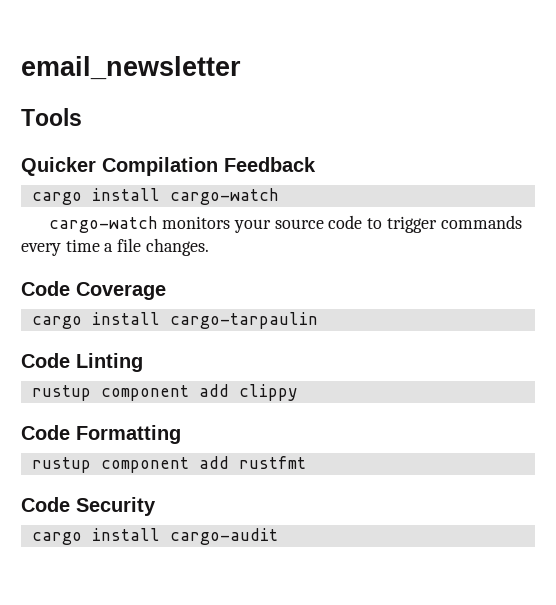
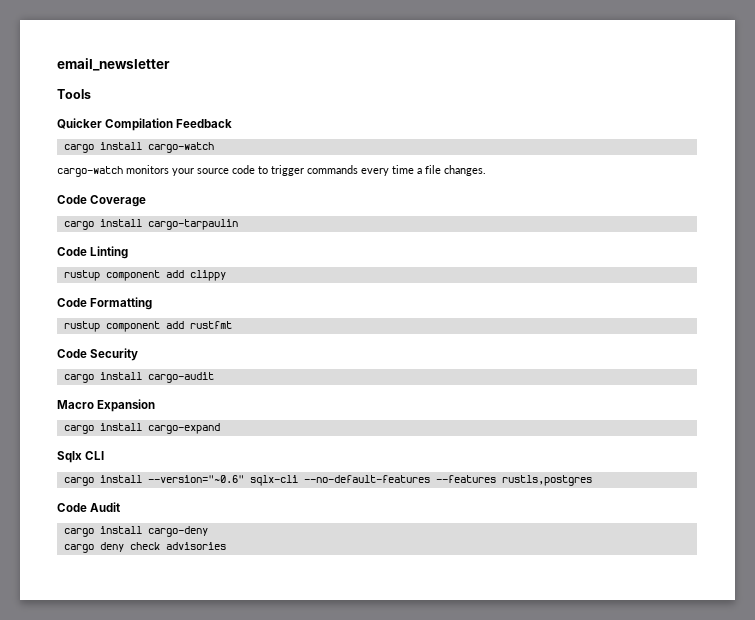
(278, 536) none -> [57,399,156,412] [63,423,220,434] [57,451,105,463] [63,475,592,486] [57,502,121,512] [63,526,208,537] [63,542,226,553] // Macro Expansion // cargo install cargo-expand // Sqlx CLI // cargo install --version="~0.6" sqlx-cli --no-default-features --features rustls,postgres // Code Audit // cargo install cargo-deny // cargo deny check advisories

